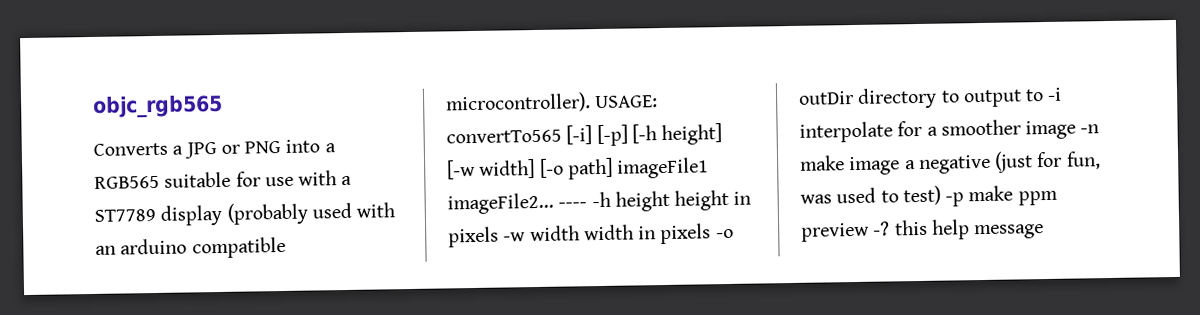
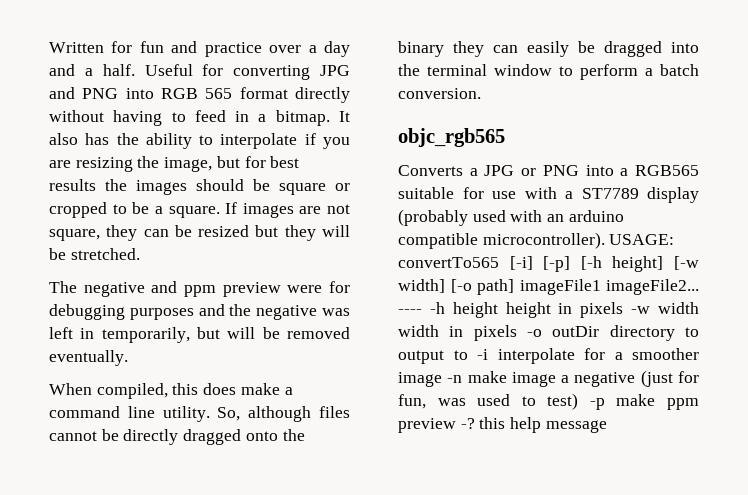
(92, 106) none -> [49,41,351,57] [49,64,350,80] [49,87,350,103] [49,110,350,126] [49,133,350,149] [49,156,300,172] [49,179,350,195] [49,202,350,218] [49,225,350,241] [49,248,140,260] [49,281,350,297] [49,304,351,320] [49,327,350,343] [49,350,128,366] [49,383,293,399] [49,406,351,422] [49,429,305,445] [398,41,699,57] [398,64,699,80] [398,88,481,99] Written for fun and practice over a day and a half. Useful for converting JPG and PNG into RGB 565 format directly without having to feed in a bitmap. It also has the ability to interpolate if you are resizing the image, but for best results the images should be square or cropped to be a square. If images are not square, they can be resized but they will be stretched. // The negative and ppm preview were for debugging purposes and the negative was left in temporarily, but will be removed eventually. // When compiled, this does make a command line utility. So, although files cannot be directly dragged onto the binary they can easily be dragged into the terminal window to perform a batch conversion. //

